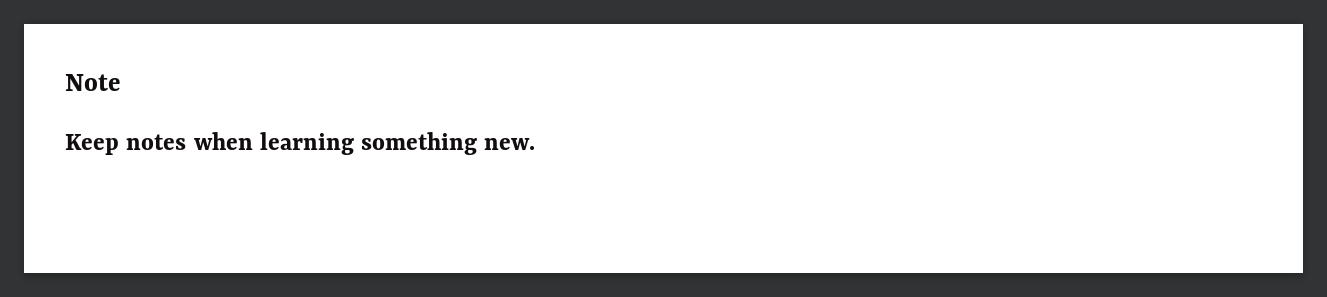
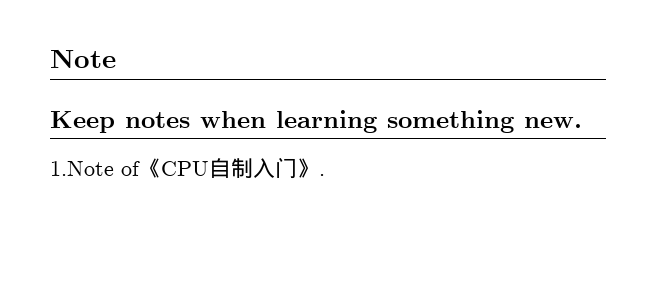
(536, 144) none -> [50,157,325,179] // 1.Note of《CPU自制入门》.

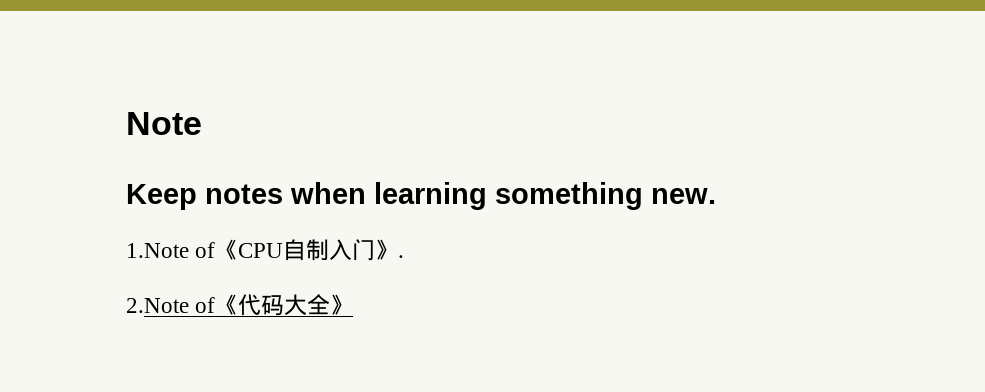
(325, 175) none -> [126,294,354,316] // 2.Note of《代码大全》

